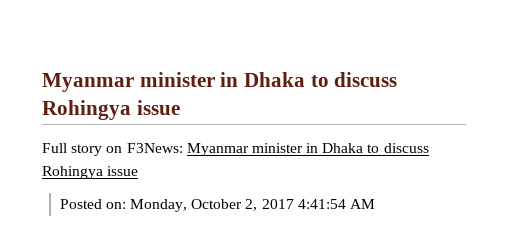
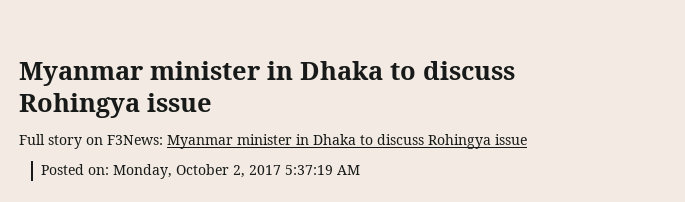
[297,199,346,209] 4:41:54 -> [284,165,333,175] 5:37:19

